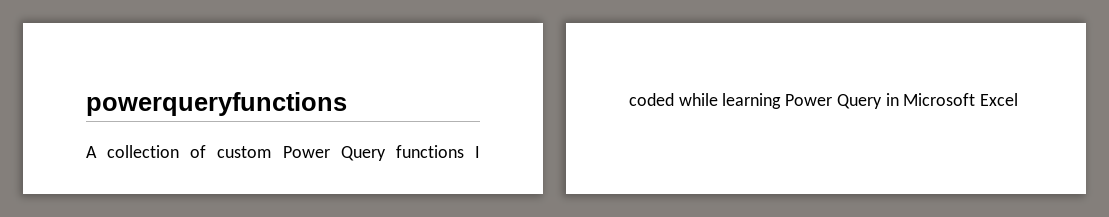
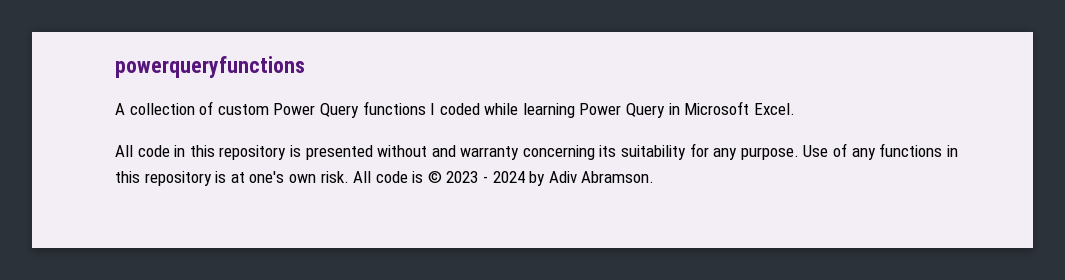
[980,93,1019,106] Excel -> [753,103,795,115] [115,143,958,160] [115,170,655,186] Excel. // All code in this repository is presented without and warranty concerning its suitability for any purpose. Use of any functions in this repository is at one's own risk. All code is © 2023 - 2024 by Adiv Abramson.

